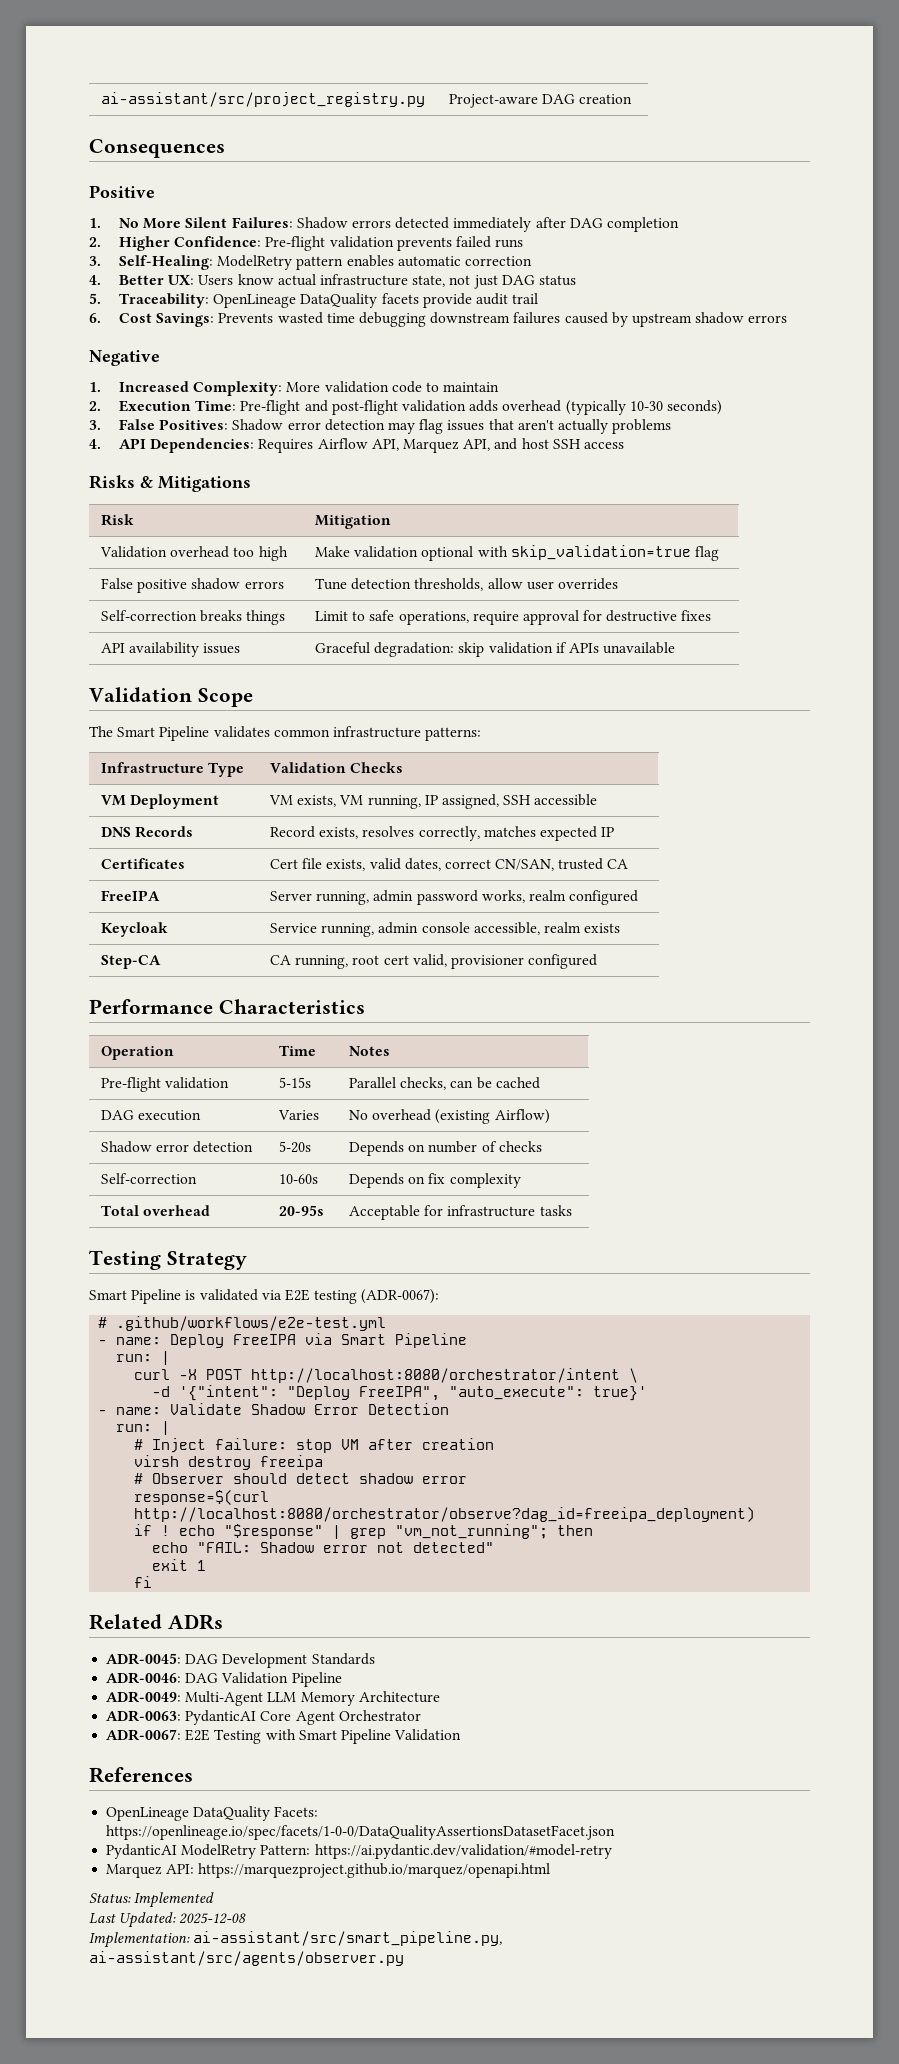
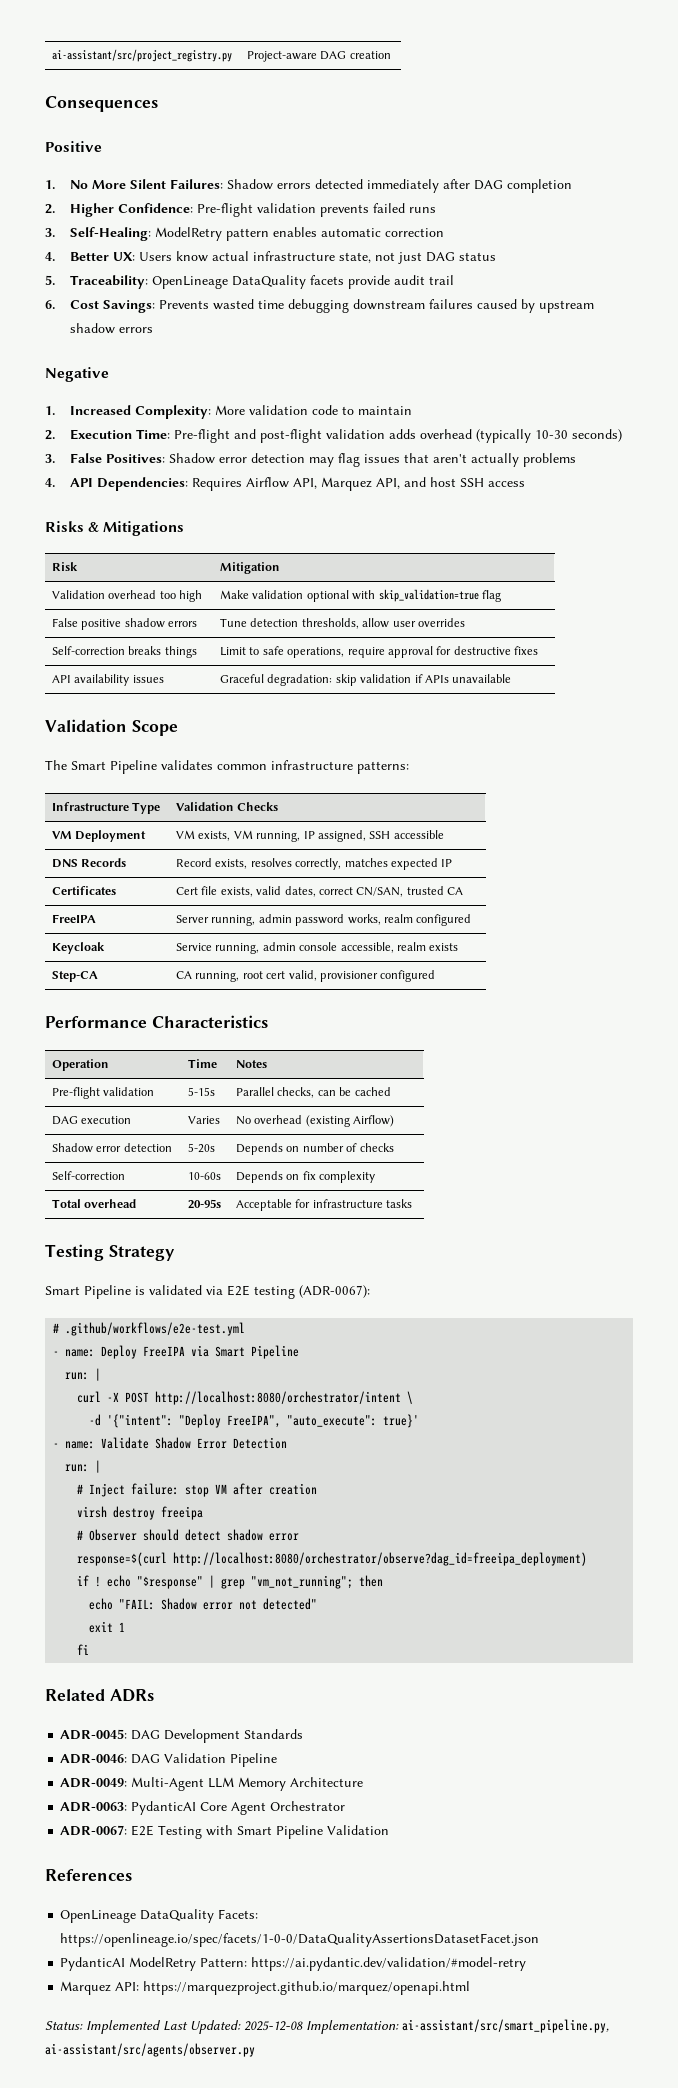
(215, 1900) // -> (161, 2027) none
(247, 1918) // -> (303, 2026) none

